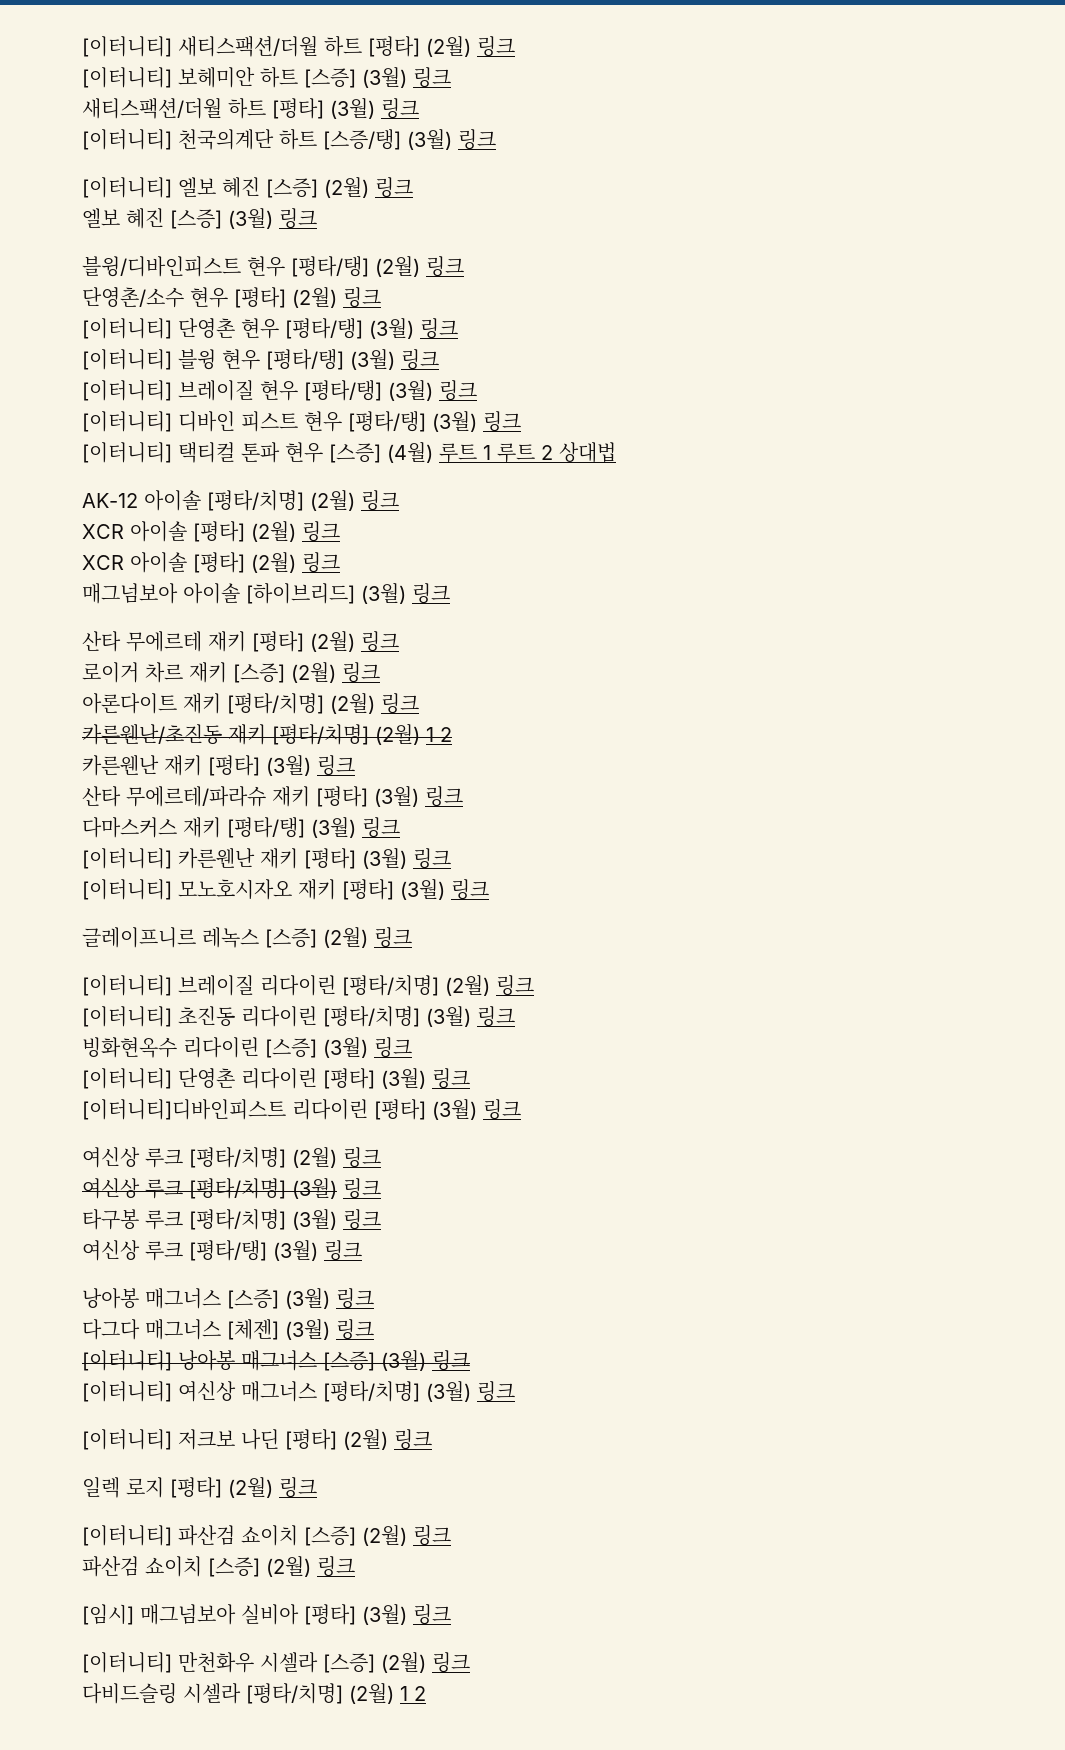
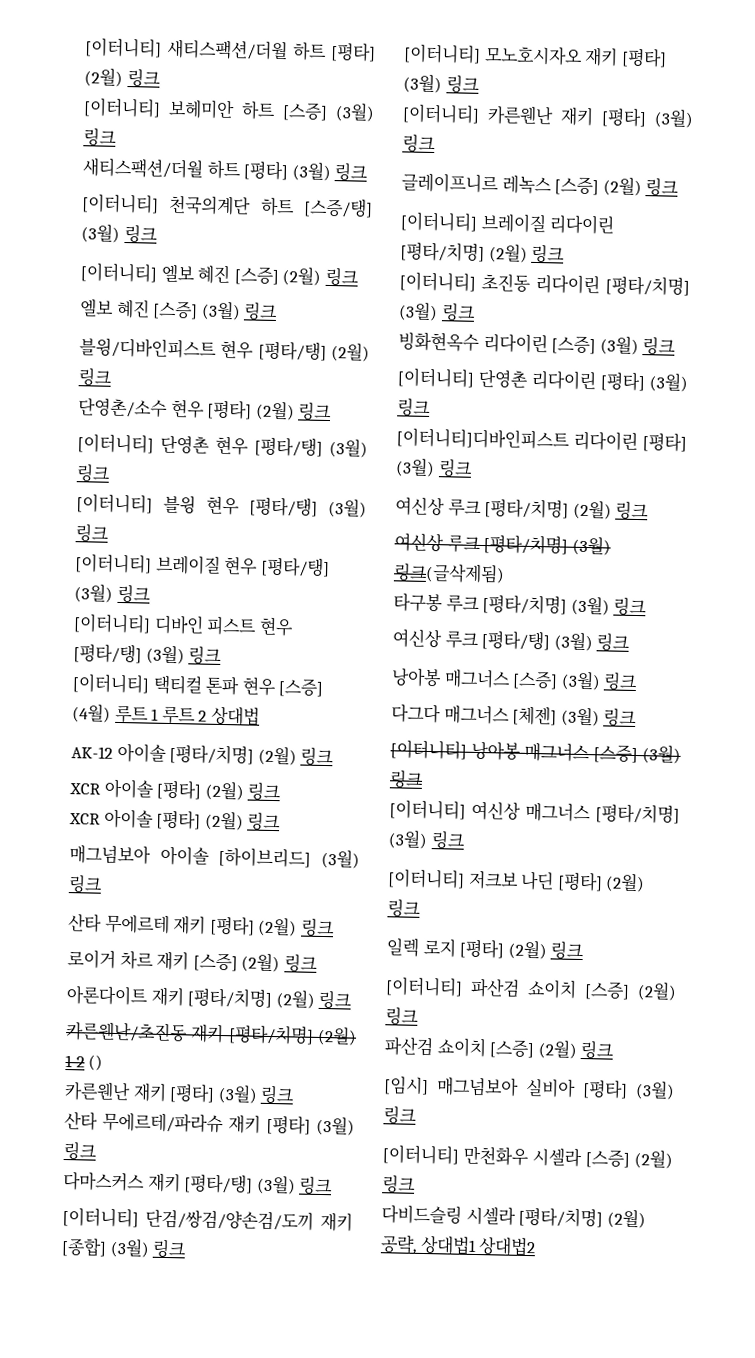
(452, 734) none -> [88,1054,104,1071] ()
[178,848,255,869] 카른웬난 -> [145,1209,353,1232] [61,1237,188,1258] [403,43,583,66] 단검/쌍검/양손검/도끼 재키 [종합] (3월) 링크 // [이터니티] 모노호시자오
[178,879,292,900] 모노호시자오 -> [487,105,554,126] 카른웬난
[343,1178,381,1199] 링크 -> [393,562,505,584] 링크(글삭제됨)
[400,1686,426,1701] 1 2 -> [380,1234,537,1257] 공략, 상대법1 상대법2

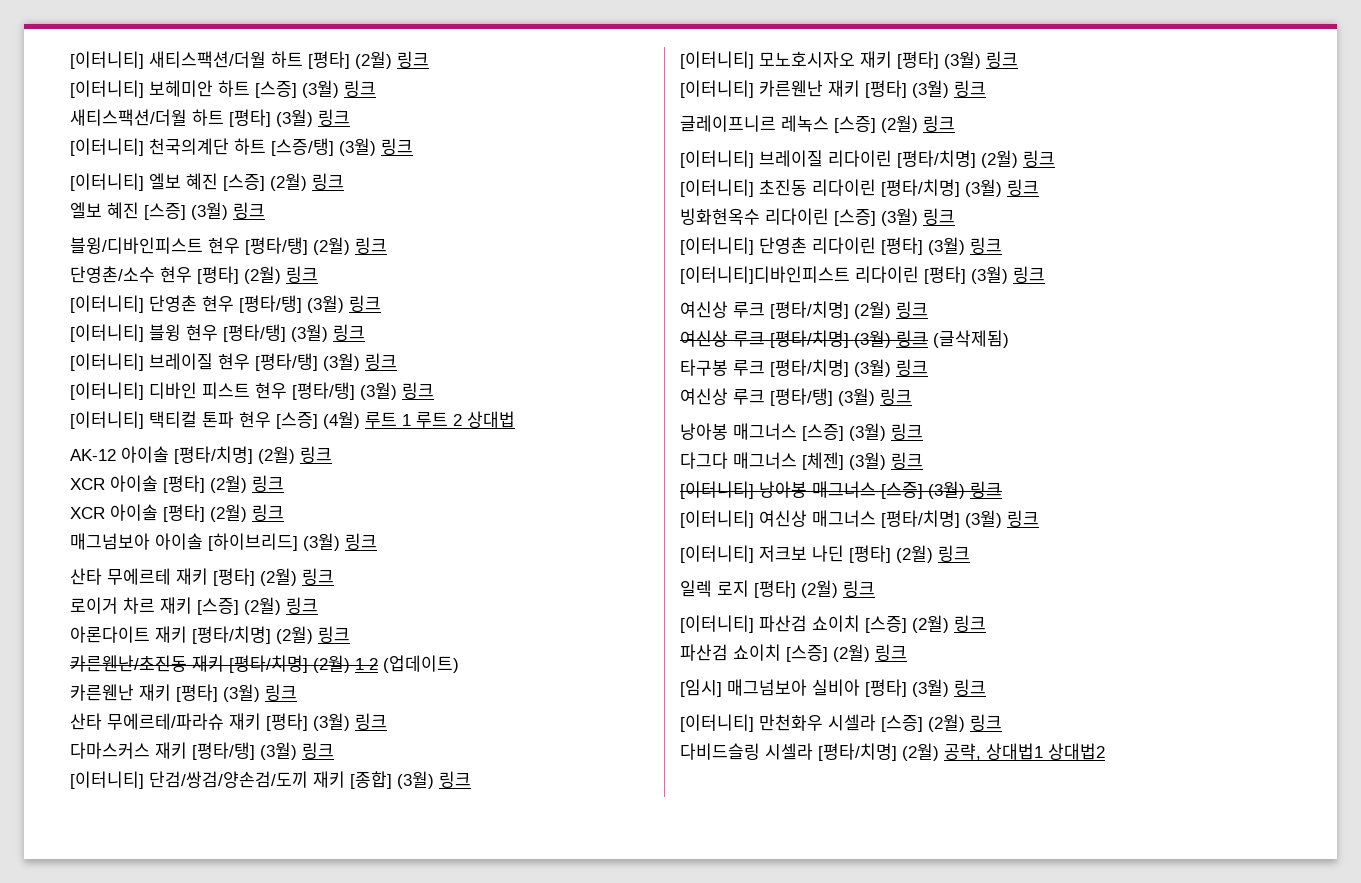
[88,1054,104,1071] () -> [383,655,459,673] (업데이트)
[393,562,505,584] 링크(글삭제됨) -> [896,330,1009,348] 링크 (글삭제됨)

